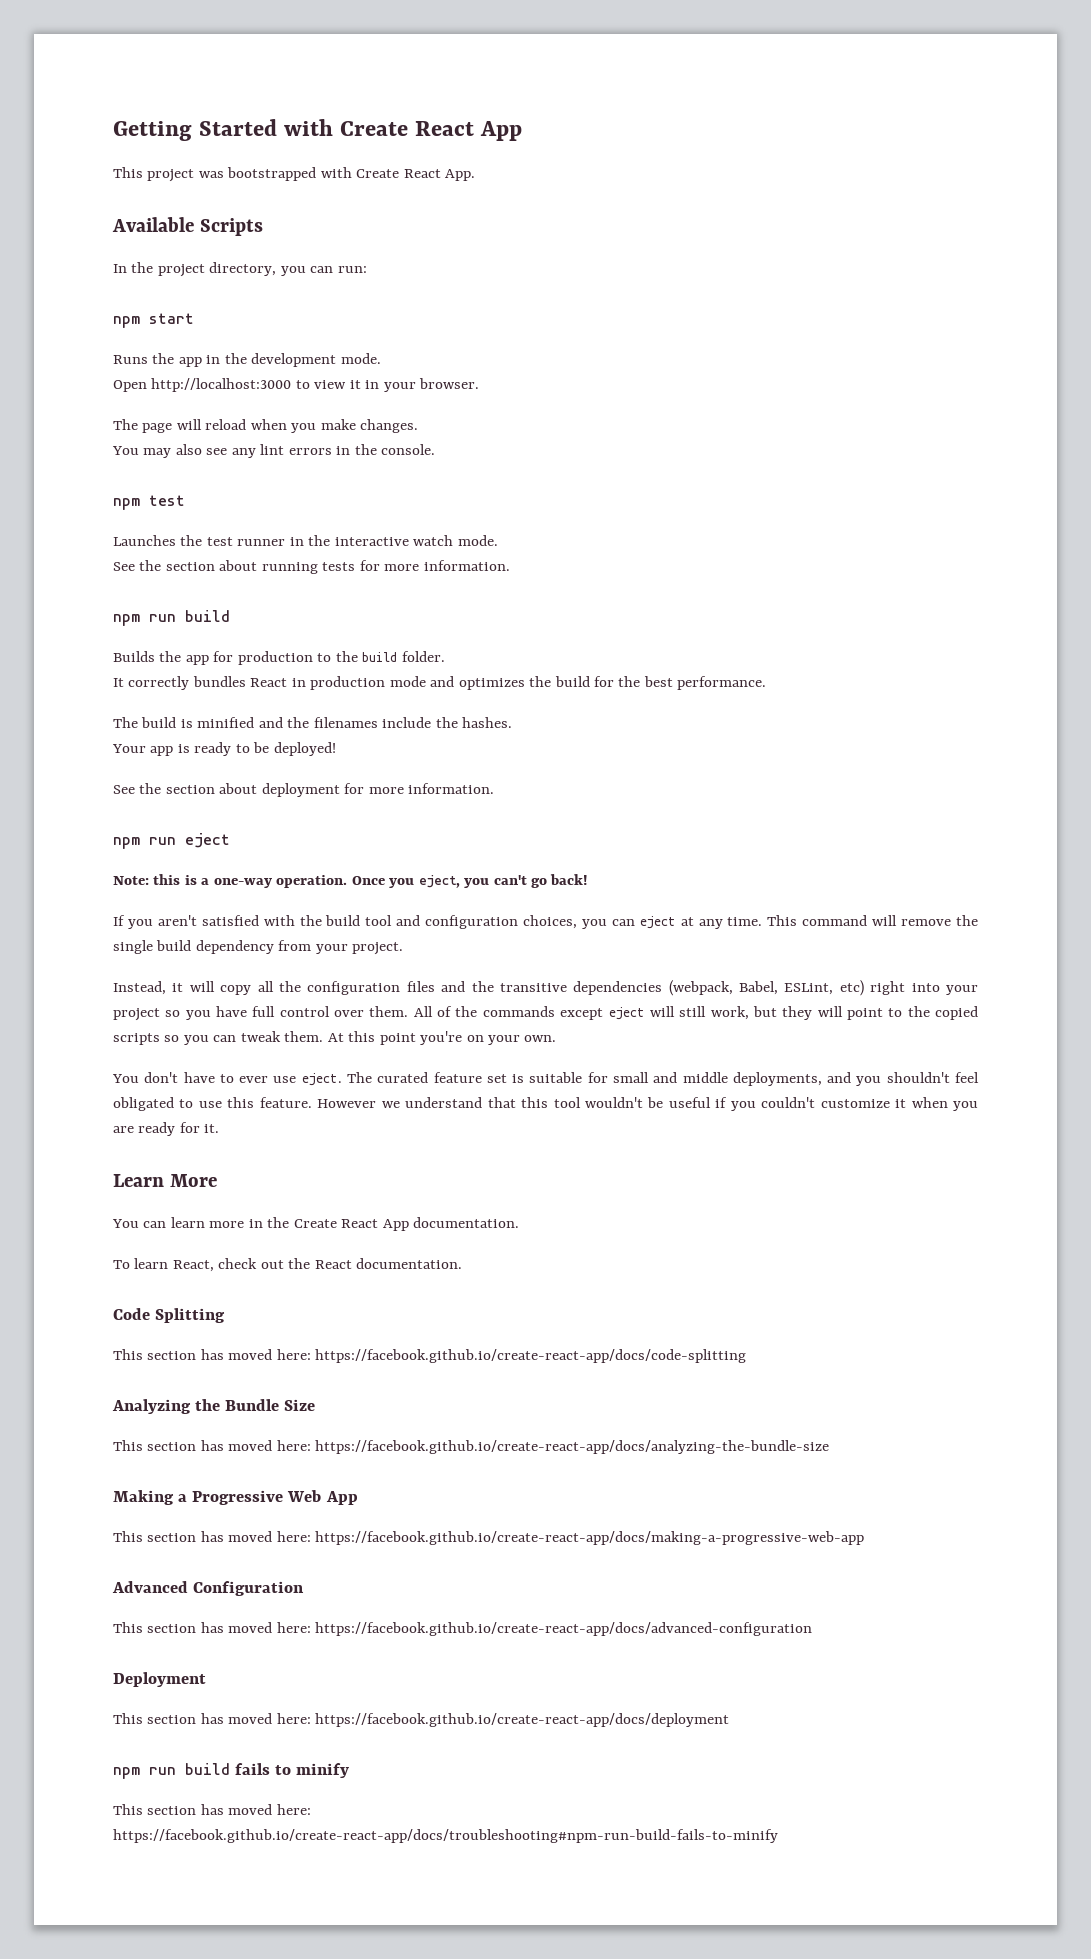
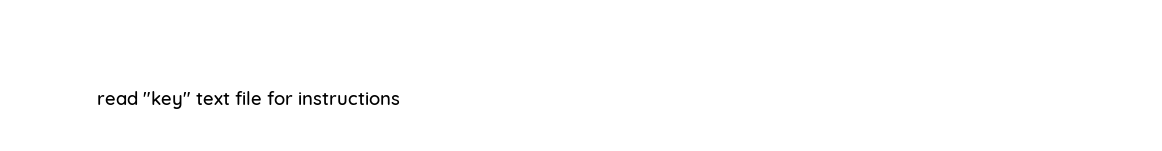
[113,119,523,141] [113,167,476,182] [112,217,263,236] [113,262,367,277] [113,313,194,328] [113,353,381,367] [113,378,480,392] [113,419,419,433] [112,444,436,458] [113,495,185,510] [113,535,498,546] [113,560,510,574] [113,610,230,626] [113,651,445,665] [113,676,767,690] [113,717,513,728] [112,742,336,756] [113,783,495,797] [113,833,230,849] [113,874,589,888] [113,915,979,929] [113,940,404,955] [113,980,979,996] [113,1006,978,1021] [113,1031,557,1045] [112,1072,980,1086] [113,1097,979,1111] [113,1122,220,1136] [113,1174,217,1187] [112,1217,520,1231] [113,1258,463,1272] [113,1308,226,1323] [113,1349,747,1363] [112,1399,316,1414] [113,1440,830,1454] [113,1490,358,1505] [113,1531,865,1545] [112,1581,305,1596] [113,1622,813,1636] [113,1672,206,1687] [113,1713,730,1727] [113,1763,350,1779] [113,1804,311,1815] [113,1829,778,1843] Getting Started with Create React App // This project was bootstrapped with Create React App. // Available Scripts // In the project directory, you can run: // npm start // Runs the app in the development mode. // Open http://localhost:3000 to view it in your browser. // The page will reload when you make changes. // You may also see any lint errors in the console. // npm test // Launches the test runner in the interactive watch mode. // See the section about running tests for more information. // npm run build // Builds the app for production to the build folder. // It correctly bundles React in production mode and optimizes the build for the best performance. // The build is minified and the filenames include the hashes. // Your app is ready to be deployed! // See the section about deployment for more information. // npm run eject // Note: this is a one-way operation. Once you eject, you can't go back! // If you aren't satisfied with the build tool and configuration choices, you can eject at any time. This command will remove the single build dependency from your project. // Instead, it will copy all the configuration files and the transitive dependencies (webpack, Babel, ESLint, etc) right into your project so you have full control over them. All of the commands except eject will still work, but they will point to the copied scripts so you can tweak them. At this point you're on your own. // You don't have to ever use eject. The curated feature set is suitable for small and middle deployments, and you shouldn't feel obligated to use this feature. However we understand that this tool wouldn't be useful if you couldn't customize it when you are ready for it. // Learn More // You can learn more in the Create React App documentation. // To learn React, check out the React documentation. // Code Splitting // This section has moved here: https://facebook.github.io/create-react-app/docs/code-splitting // Analyzing the Bundle Size // This section has moved here: https://facebook.github.io/create-react-app/docs/analyzing-the-bundle-size // Making a Progressive Web App // This section has moved here: https://facebook.github.io/create-react-app/docs/making-a-progressive-web-app // Advanced Configuration // This section has moved here: https://facebook.github.io/create-react-app/docs/advanced-configuration // Deployment // This section has moved here: https://facebook.github.io/create-react-app/docs/deployment // npm run build fails to minify // This section has moved here: https://facebook.github.io/create-react-app/docs/troubleshooting#npm-run-build-fails-to-minify -> [97,91,400,109] read "key" text file for instructions

